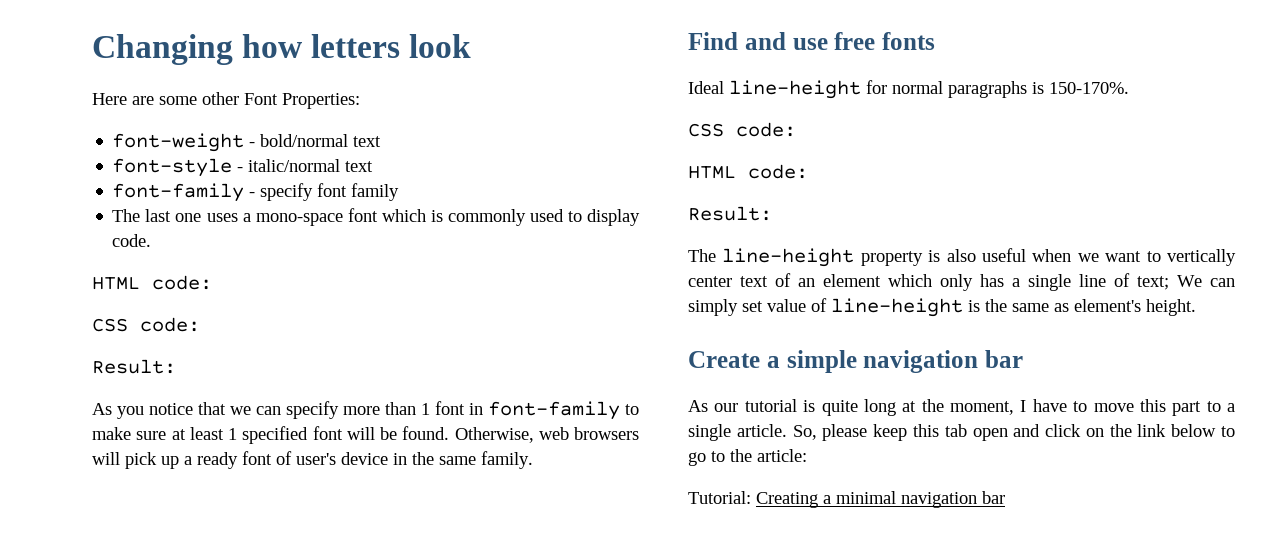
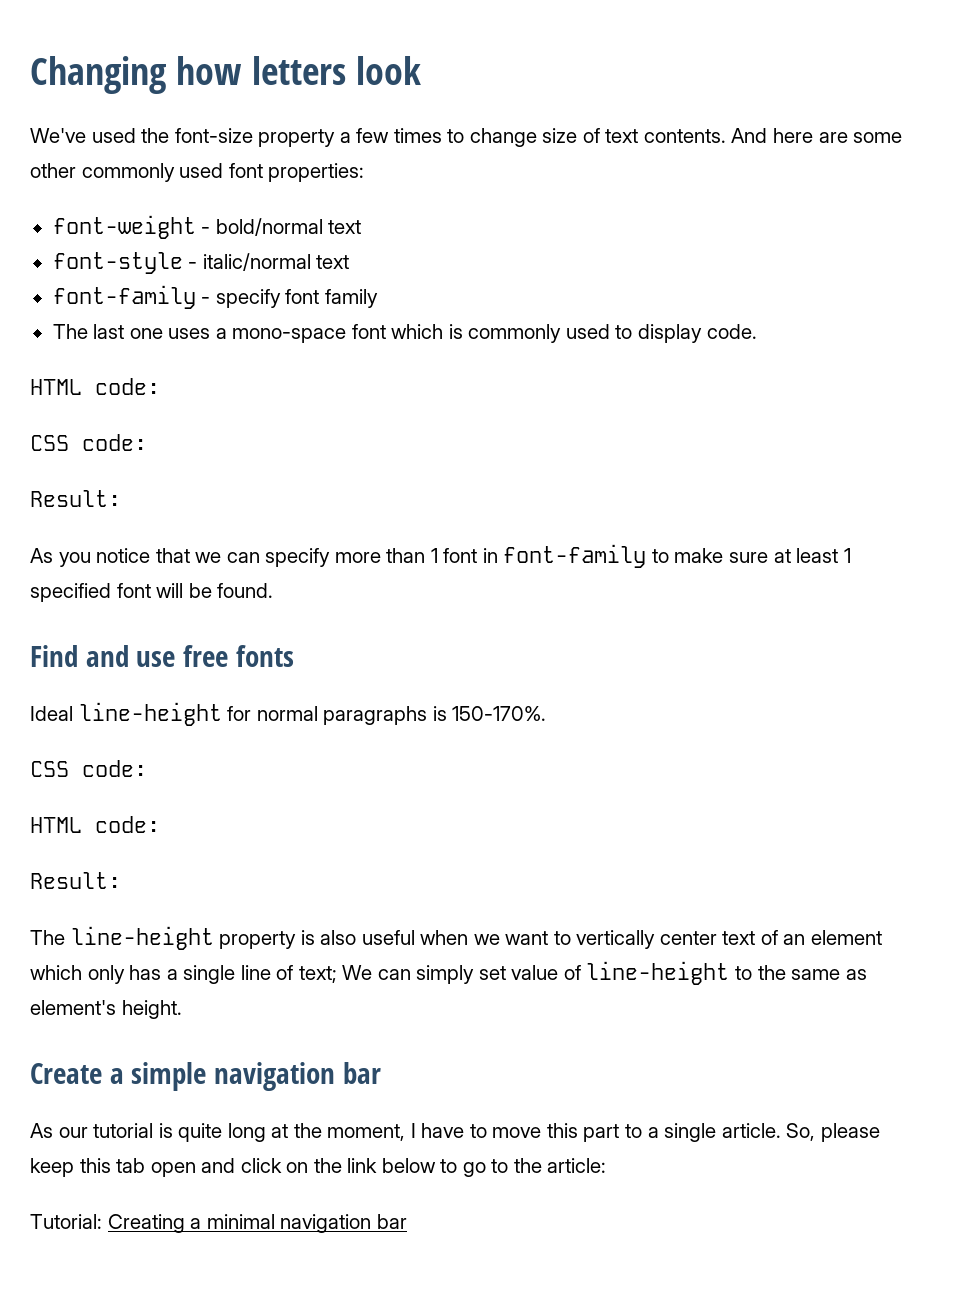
[92,92,360,109] Here are some other Font Properties: -> [30,128,903,147] [30,163,365,182] We've used the font-size property a few times to change size of text contents. And here are some other commonly used font properties:
[454,427,639,443] [92,451,533,469] Otherwise, web browsers will pick up a ready font of user's device in the same family. -> (274, 590) none
[968,300,980,312] is -> [735,966,753,980] to

